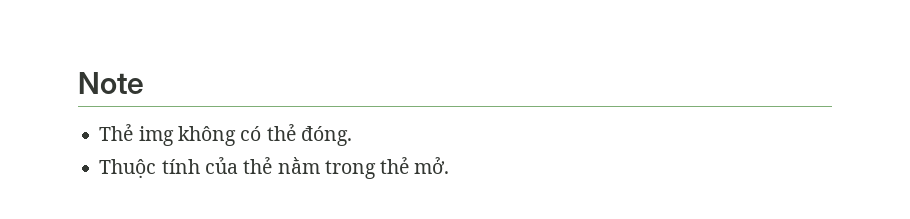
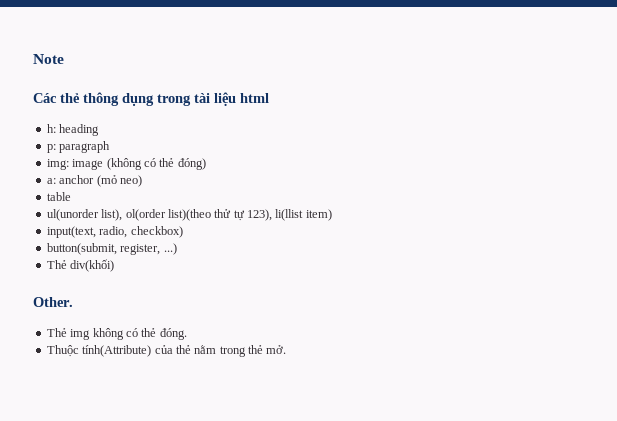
(144, 83) none -> [33,92,269,106] [46,124,100,136] [46,141,111,153] [46,158,206,170] [46,175,142,187] [46,192,71,201] [46,209,332,221] [46,226,183,238] [46,243,177,255] [46,259,115,272] [33,297,73,307] // Các thẻ thông dụng trong tài liệu html // h: heading // p: paragraph // img: image (không có thẻ đóng) // a: anchor (mỏ neo) // table // ul(unorder list), ol(order list)(theo thử tự 123), li(llist item) // input(text, radio, checkbox) // button(submit, register, ...) // Thẻ div(khối) // Other.
[161,159,200,174] tính -> [82,345,152,357] tính(Attribute)

